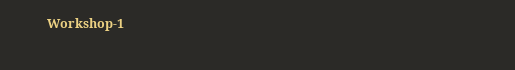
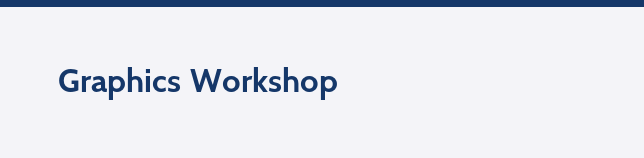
[47,18,124,31] Workshop-1 -> [58,67,338,100] Graphics Workshop

